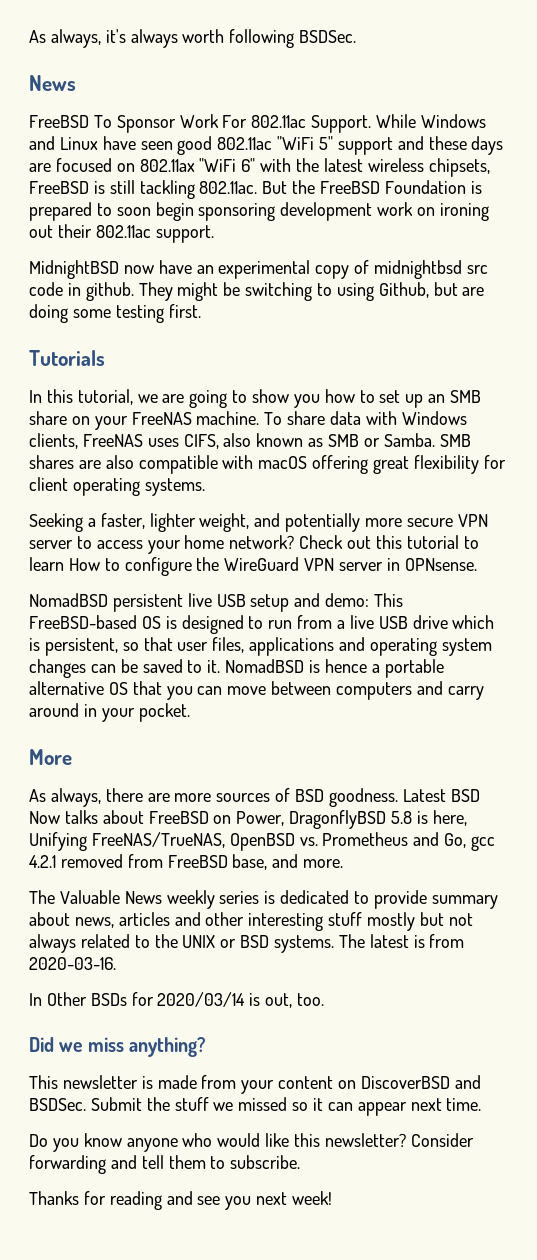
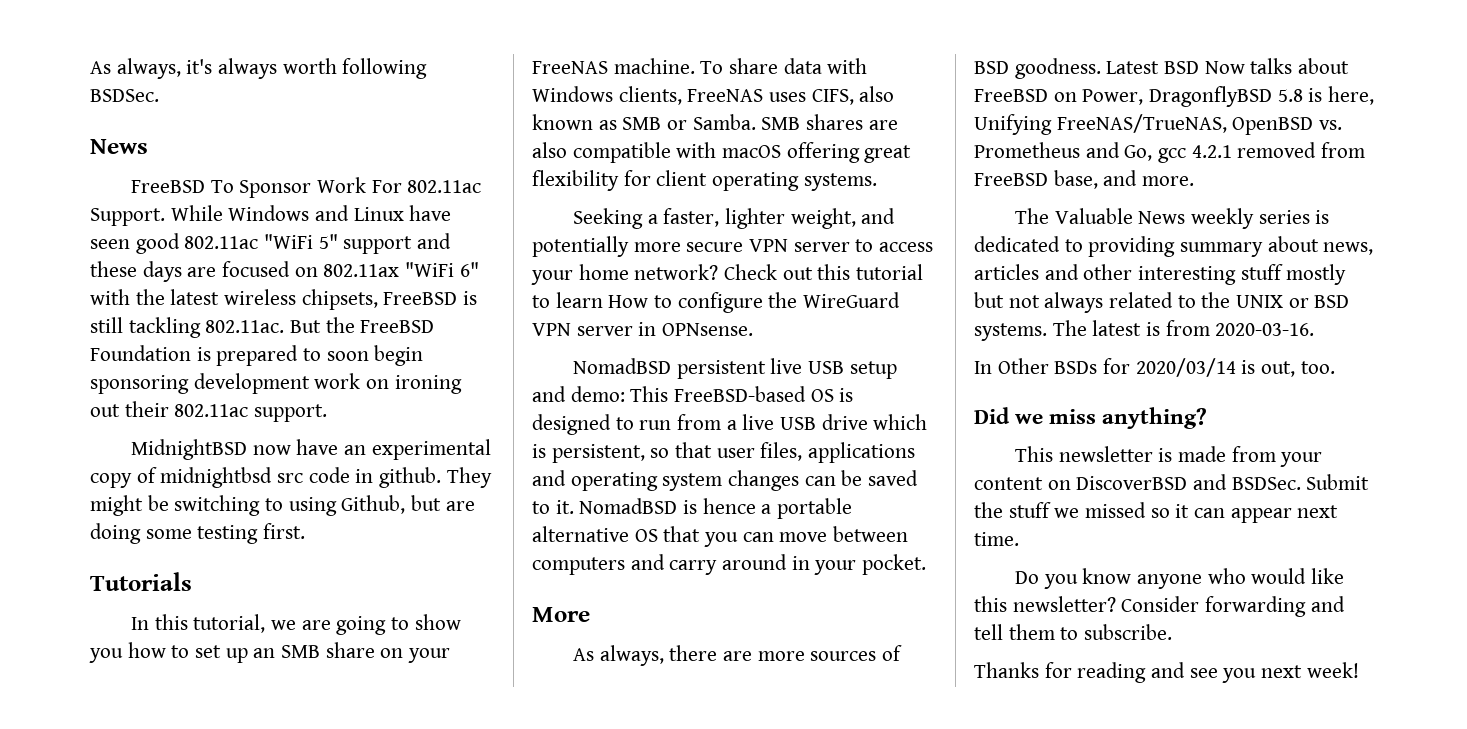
[373,890,427,909] provide -> [1088,236,1176,257] providing

